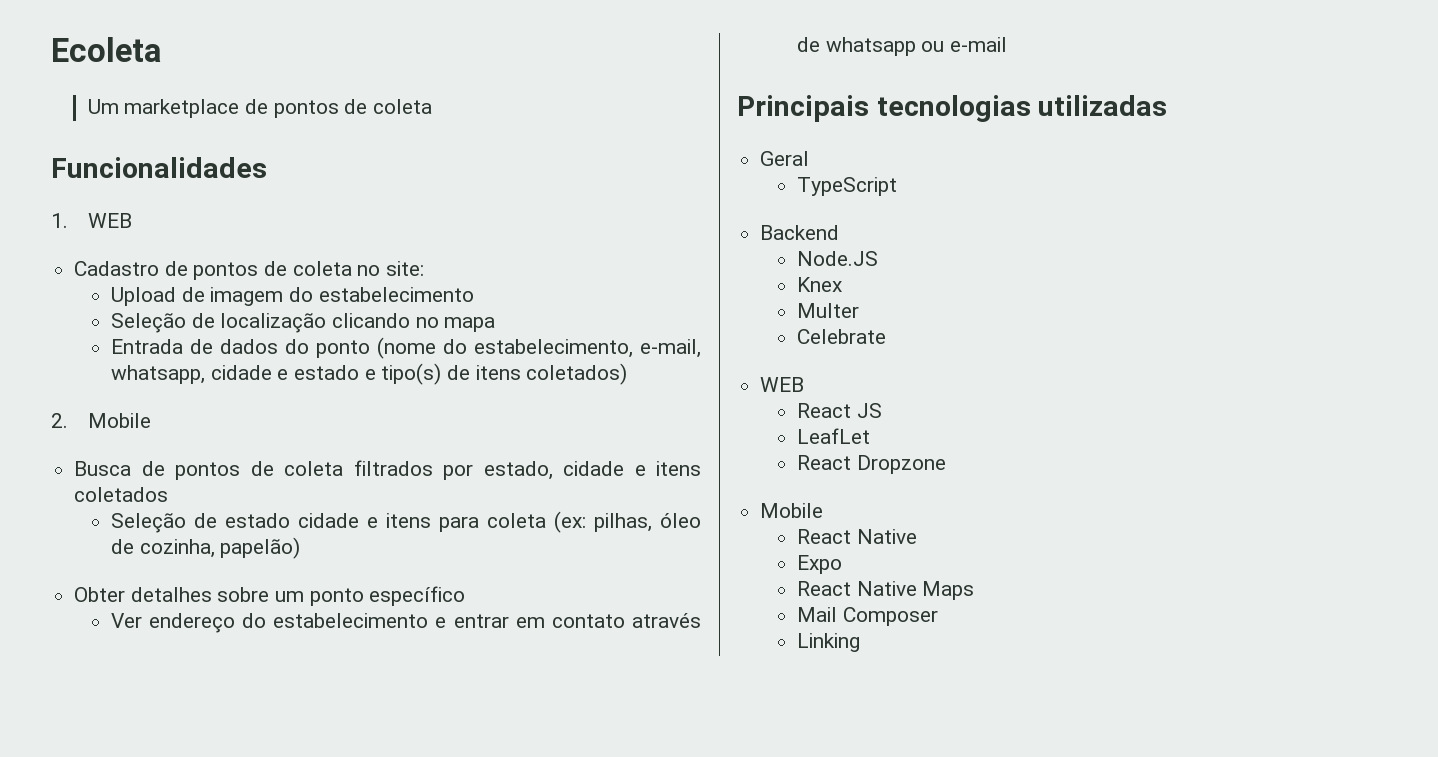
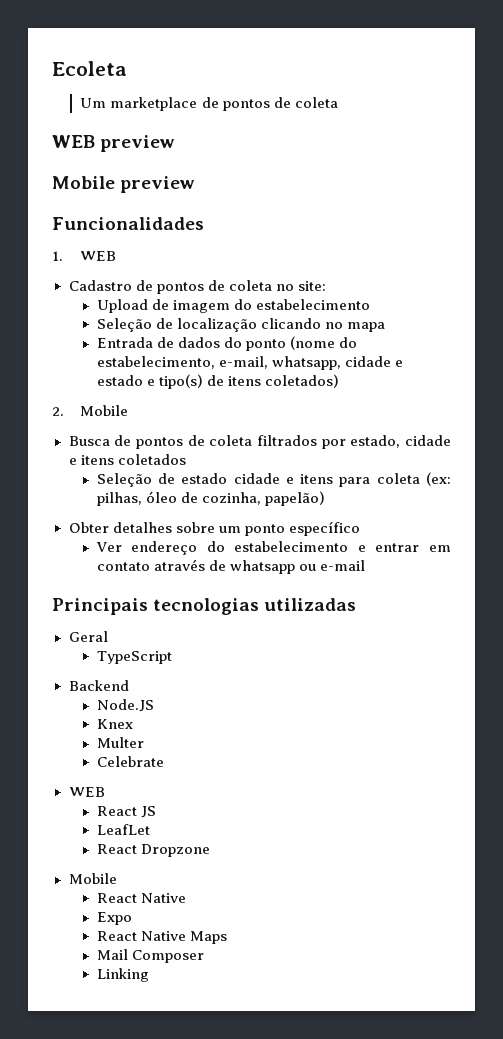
(433, 106) none -> [52,135,176,152] [52,176,196,193] // WEB preview // Mobile preview

